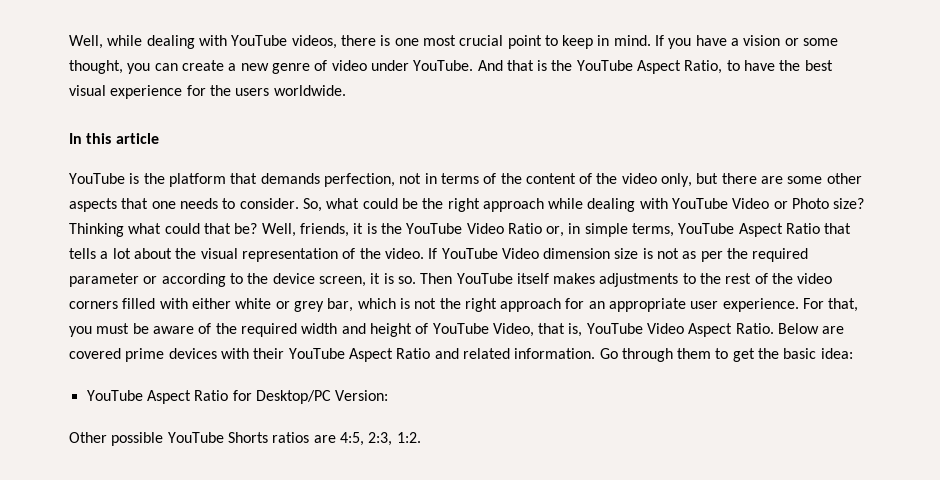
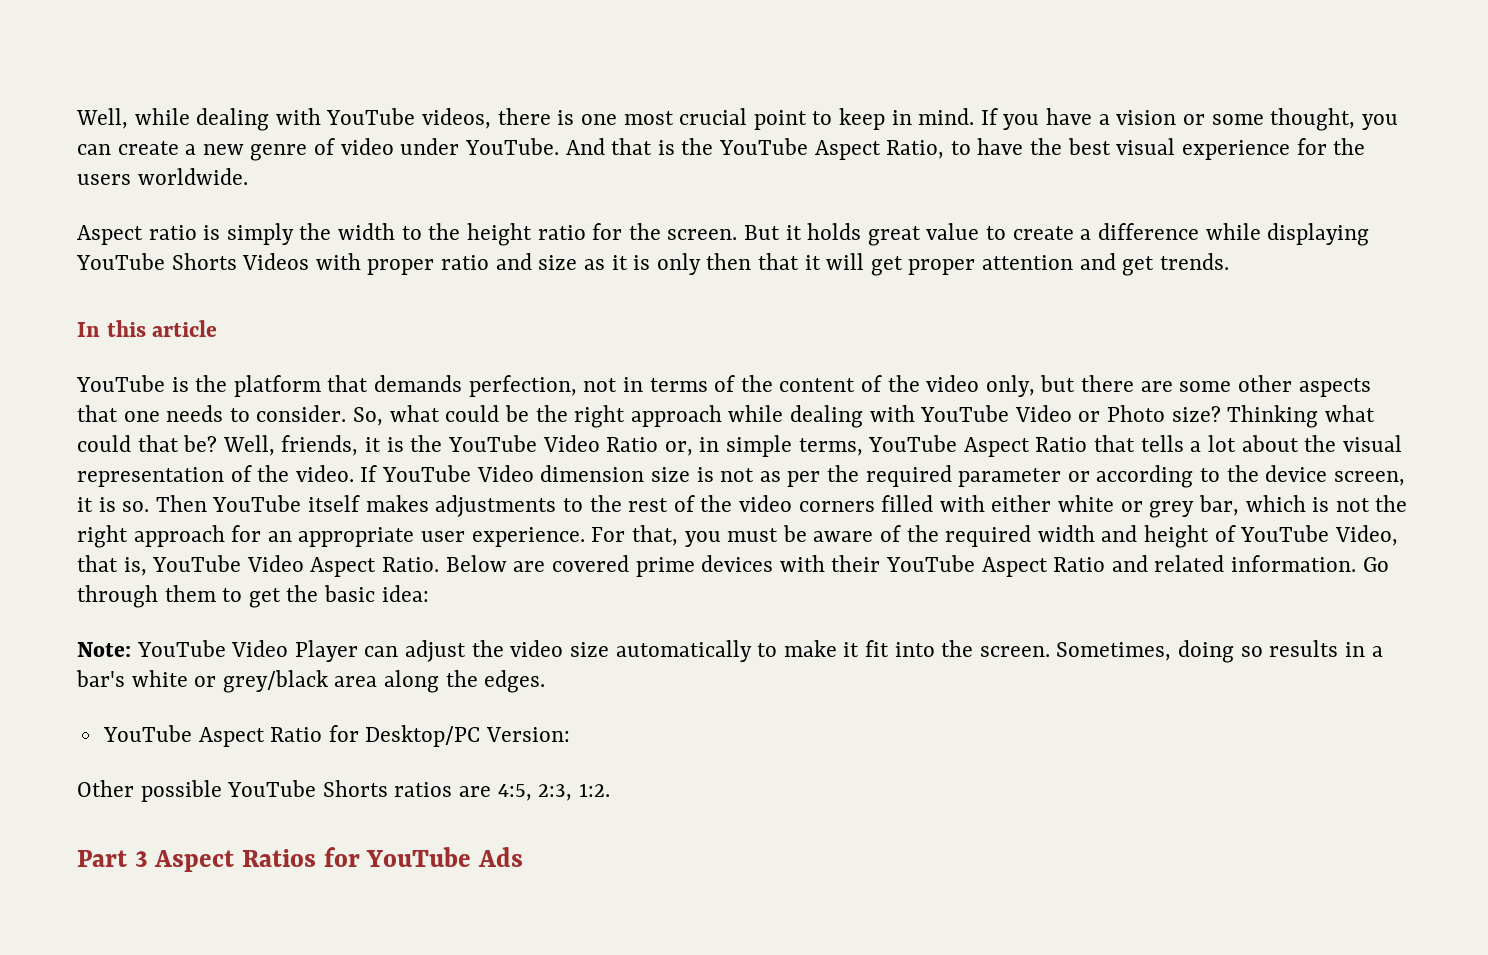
(346, 90) none -> [77,223,1370,246] [76,253,1229,276] // Aspect ratio is simply the width to the height ratio for the screen. But it holds great value to create a difference while displaying YouTube Shorts Videos with proper ratio and size as it is only then that it will get proper attention and get trends.
(853, 353) none -> [77,640,1383,663] [76,670,546,693] // Note: YouTube Video Player can adjust the video size automatically to make it fit into the screen. Sometimes, doing so results in a bar's white or grey/black area along the edges.
(421, 437) none -> [77,847,524,872] // Part 3 Aspect Ratios for YouTube Ads

